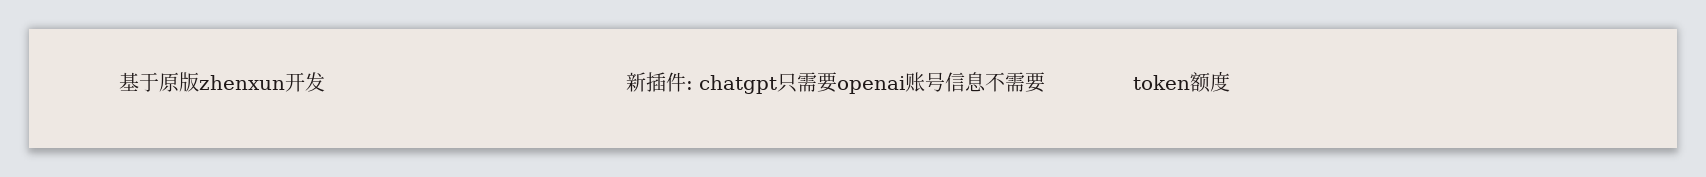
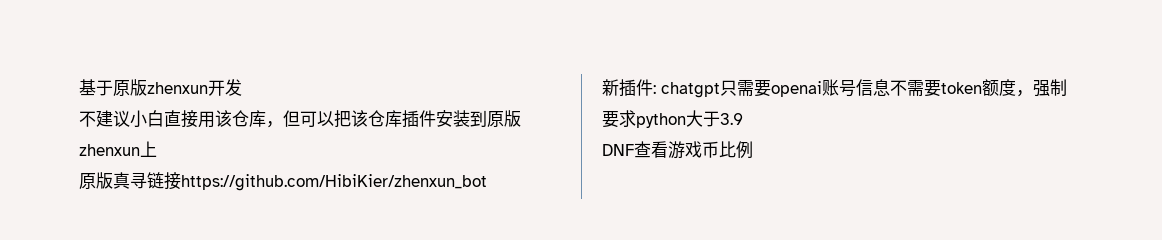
(325, 82) none -> [79,110,521,128] [79,141,157,157] [79,172,487,191] // 不建议小白直接用该仓库，但可以把该仓库插件安装到原版zhenxun上 // 原版真寻链接https://github.com/HibiKier/zhenxun_bot
(1230, 81) none -> [1016,79,1067,97] [602,110,743,128] [602,141,753,159] ，强制要求python大于3.9 // DNF查看游戏币比例

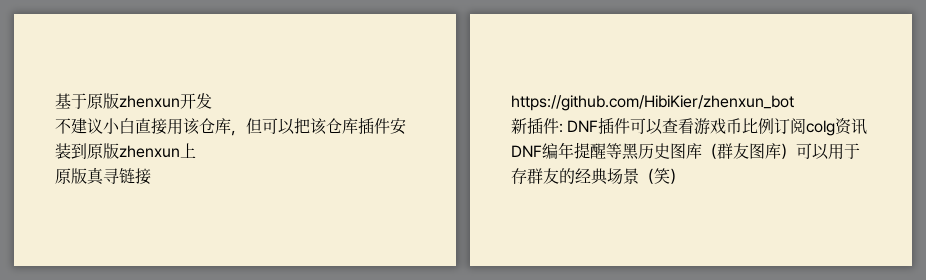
[661,79,1067,98] [602,110,743,128] [602,141,753,159] chatgpt只需要openai账号信息不需要token额度，强制要求python大于3.9 // DNF查看游戏币比例 -> [567,117,868,136] [511,142,860,160] [511,168,685,185] DNF插件可以查看游戏币比例订阅colg资讯DNF编年提醒等黑历史图库（群友图库）可以用于存群友的经典场景（笑）

